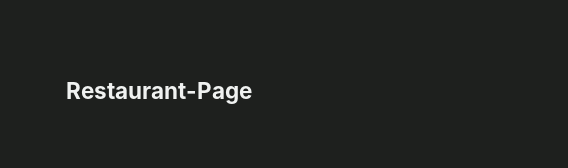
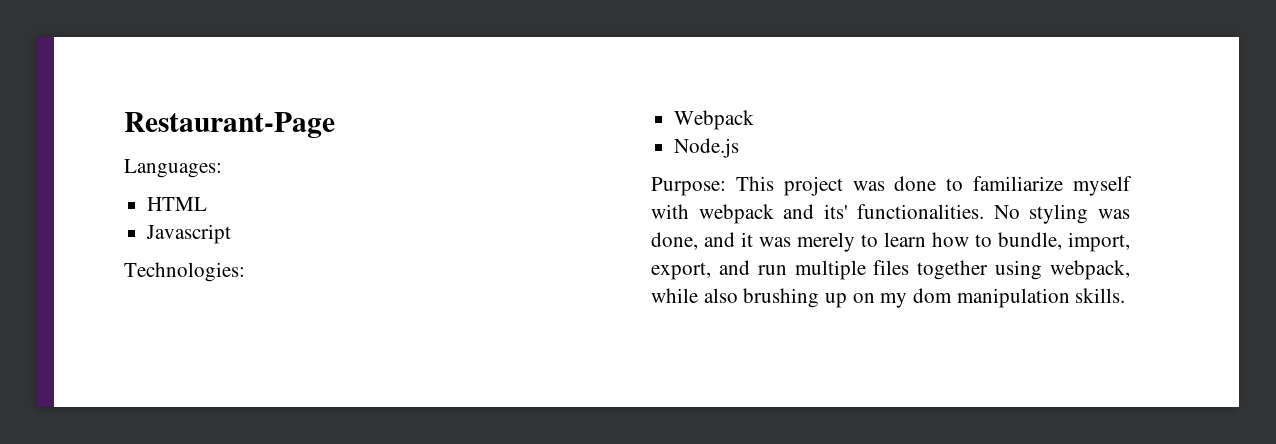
(252, 93) none -> [124,159,222,178] [147,197,208,211] [146,224,232,244] [124,262,245,282] [674,110,755,130] [674,138,740,158] [651,176,1132,196] [651,204,1130,224] [651,232,1130,252] [651,260,1130,280] [651,288,1126,308] // Languages: // HTML // Javascript // Technologies: // Webpack // Node.js // Purpose: This project was done to familiarize myself with webpack and its' functionalities. No styling was done, and it was merely to learn how to bundle, import, export, and run multiple files together using webpack, while also brushing up on my dom manipulation skills.

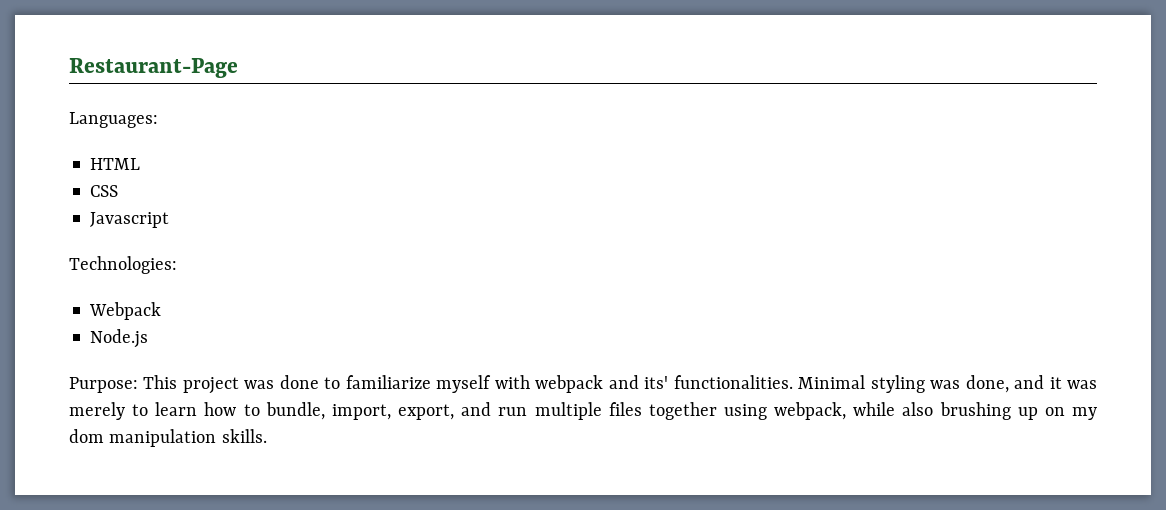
(208, 204) none -> [90,185,119,197] // CSS
[993,205,1020,219] No -> [798,375,866,389] Minimal

